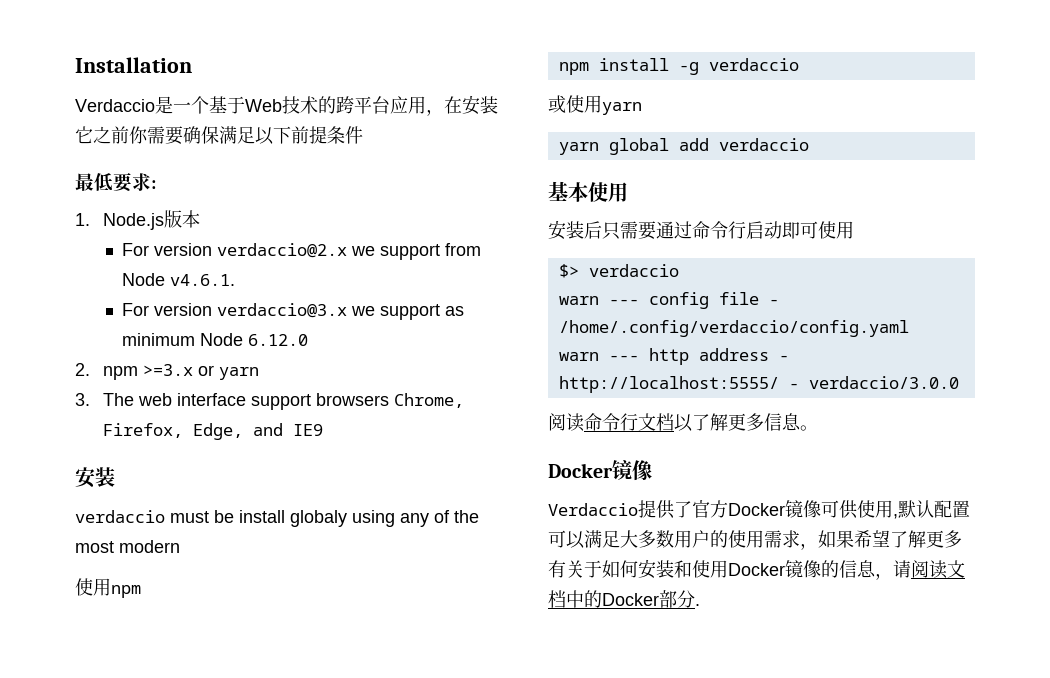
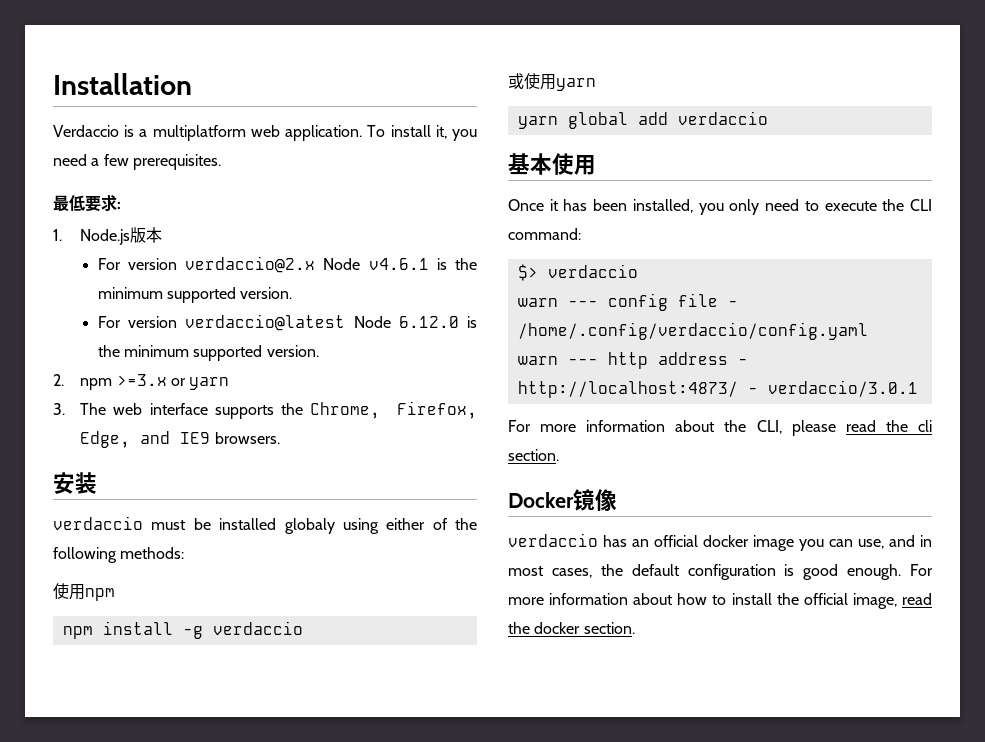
[155,95,498,116] [75,126,363,145] 是一个基于Web技术的跨平台应用，在安装它之前你需要确保满足以下前提条件 -> [124,125,477,141] [53,154,221,170] is a multiplatform web application. To install it, you need a few prerequisites.
[351,243,482,260] [122,273,236,286] [122,303,465,320] [122,333,309,346] we support from Node v4.6.1. // For version verdaccio@3.x we support as minimum Node 6.12.0 -> [323,258,478,270] [97,287,293,303] [97,314,478,331] [97,345,319,361] Node v4.6.1 is the minimum supported version. // For version verdaccio@latest Node 6.12.0 is the minimum supported version.
[250,393,389,410] support browsers -> [214,403,304,419] supports the
(323, 430) none -> [214,432,280,444] browsers.
[239,510,285,523] install -> [219,518,277,530] installed
[400,513,429,527] any -> [386,518,426,530] either
[75,540,180,553] most modern -> [53,547,185,563] following methods:
[548,220,854,240] 安装后只需要通过命令行启动即可使用 -> [508,199,933,215] [508,228,581,240] Once it has been installed, you only need to execute the CLI command:
[558,376,959,393] [548,413,818,432] [548,460,652,481] [548,500,970,519] [548,530,962,550] [548,559,965,580] [548,590,700,608] http://localhost:5555/ - verdaccio/3.0.0 // 阅读命令行文档以了解更多信息。 // Docker镜像 // Verdaccio提供了官方Docker镜像可供使用,默认配置可以满足大多数用户的使用需求，如果希望了解更多有关于如何安装和使用Docker镜像的信息，请阅读文档中的Docker部分. -> [517,380,918,398] [508,420,932,436] [508,449,559,461] [508,489,617,511] [508,533,932,551] [508,564,933,580] [508,593,932,609] [508,622,635,634] http://localhost:4873/ - verdaccio/3.0.1 // For more information about the CLI, please read the cli section. // Docker镜像 // verdaccio has an official docker image you can use, and in most cases, the default configuration is good enough. For more information about how to install the official image, read the docker section.

